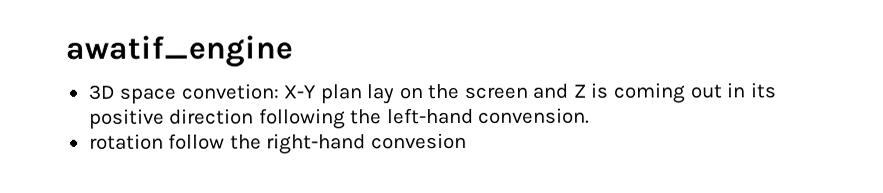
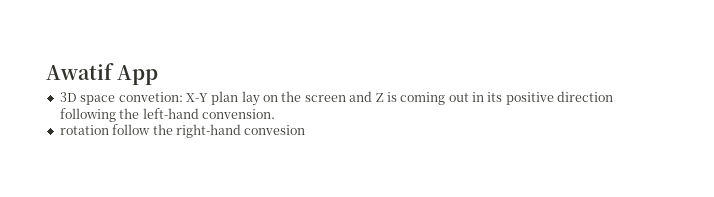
[65,35,293,68] awatif_engine -> [46,63,159,85] Awatif App

